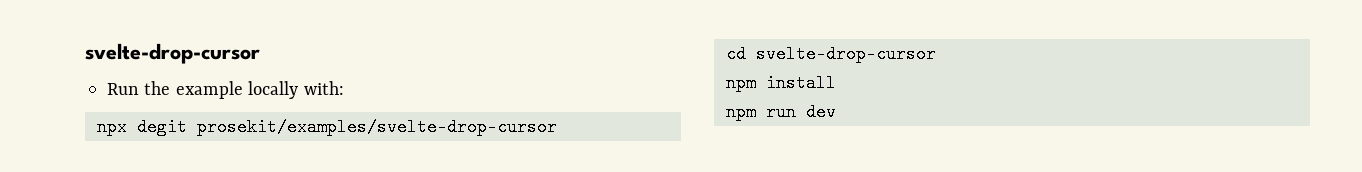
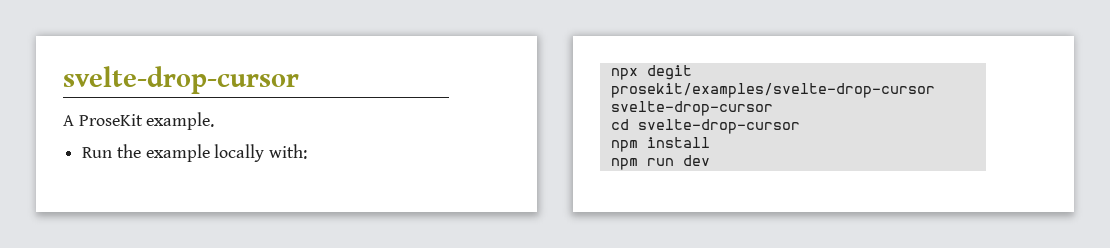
[85,43,260,64] svelte-drop-cursor -> [63,66,299,94] [63,112,215,130] svelte-drop-cursor // A ProseKit example.
(557, 127) none -> [610,101,773,116] svelte-drop-cursor

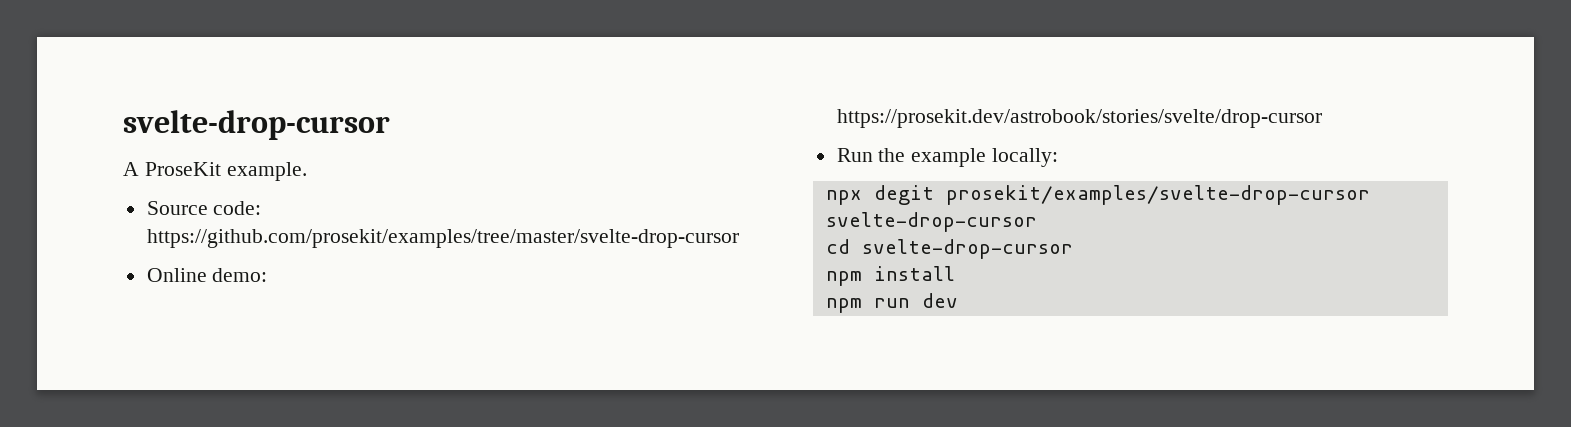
(215, 121) none -> [146,201,262,215] [146,229,739,248] [146,268,268,282] [836,109,1322,128] // Source code: https://github.com/prosekit/examples/tree/master/svelte-drop-cursor // Online demo: https://prosekit.dev/astrobook/stories/svelte/drop-cursor
[214,144,308,162] locally with: -> [992,148,1059,167] locally:

